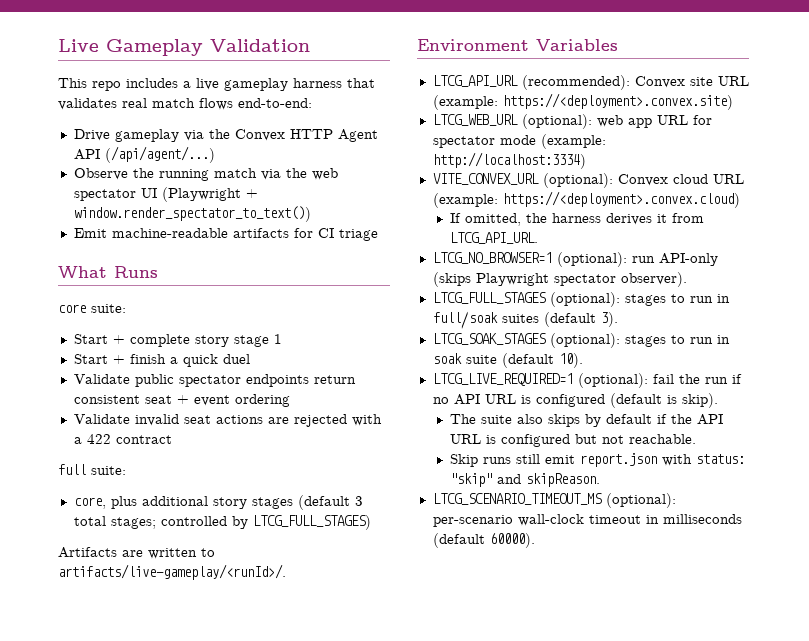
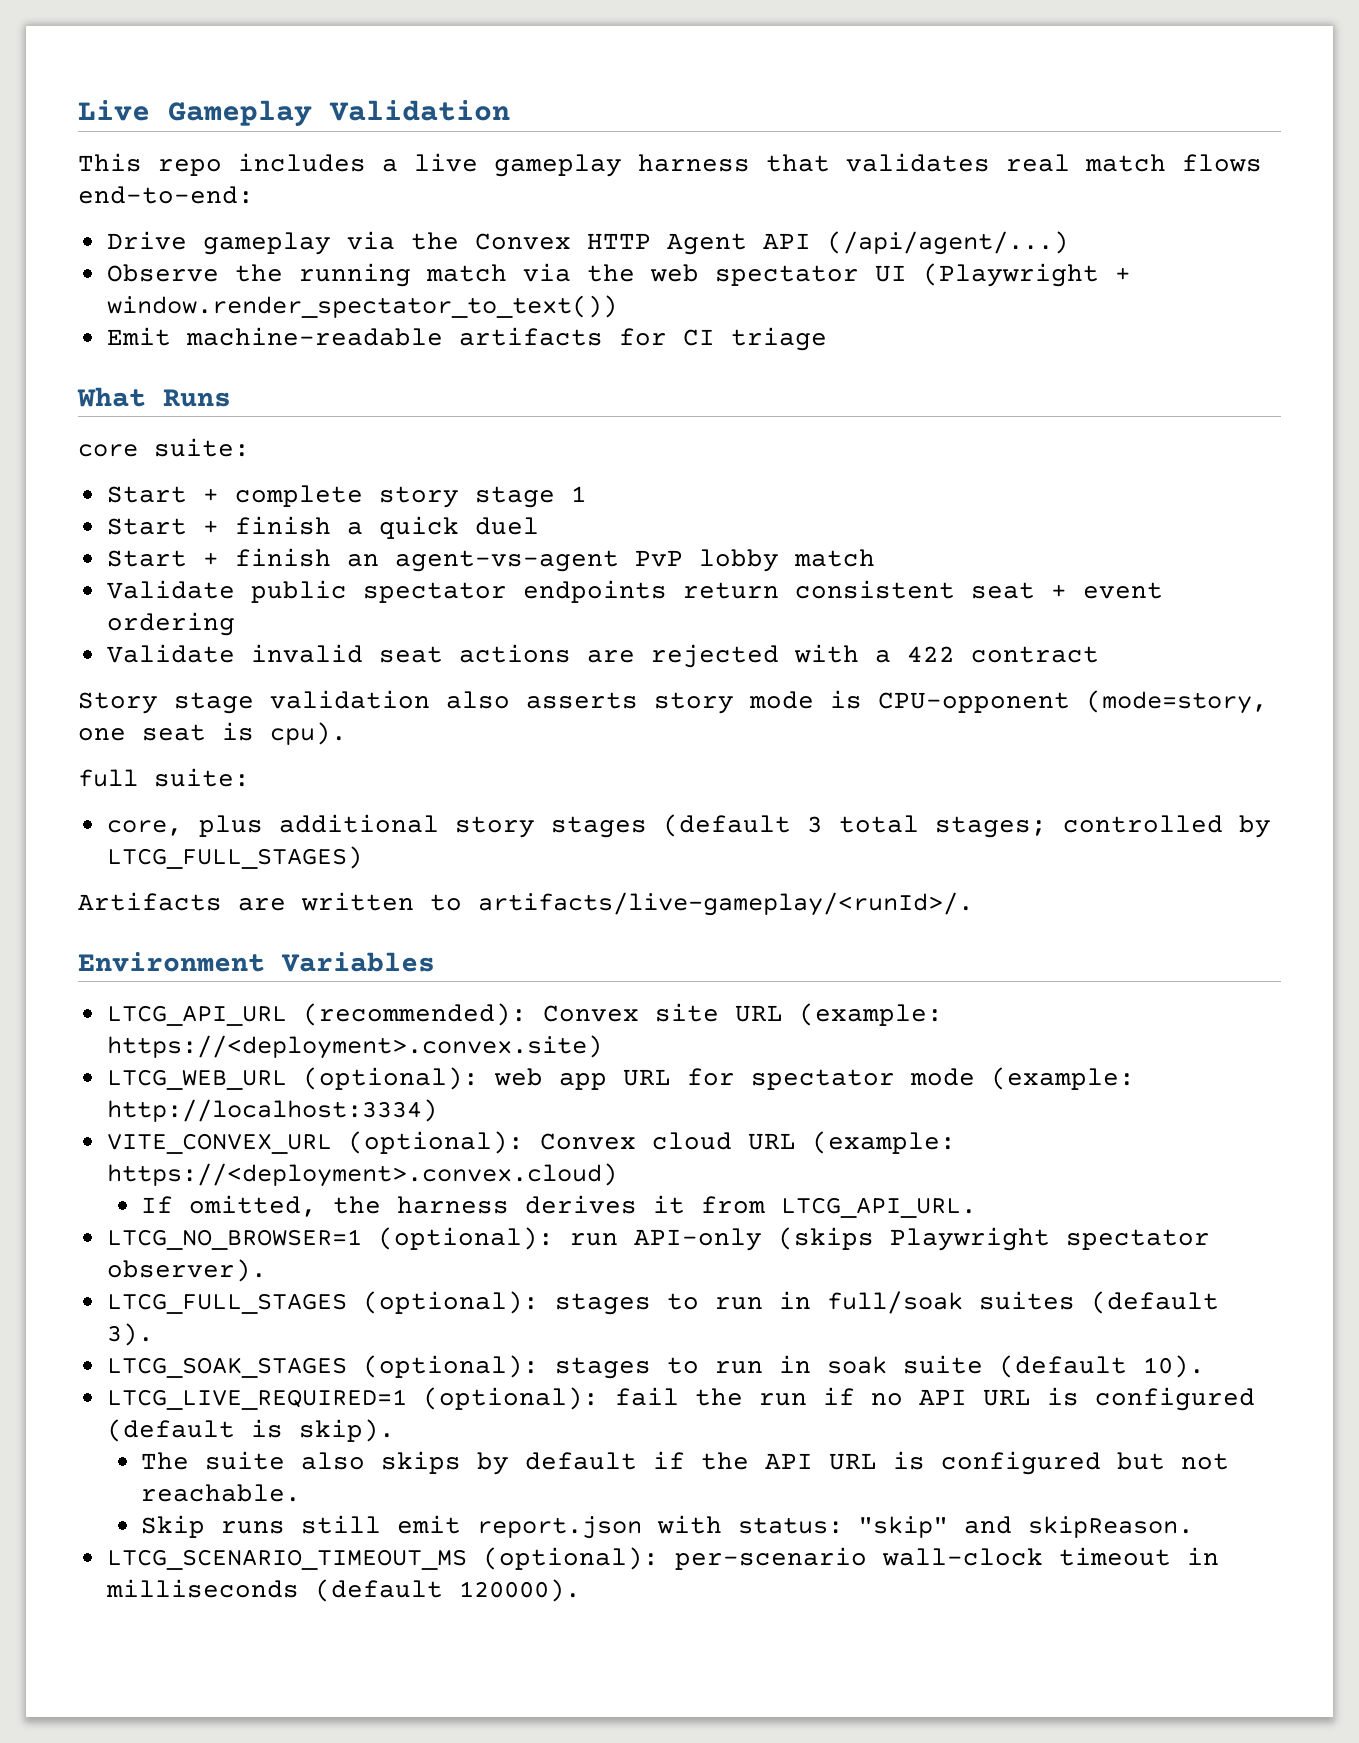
(250, 359) none -> [106,548,875,572] // Start + finish an agent-vs-agent PvP lobby match
(172, 439) none -> [78,690,1268,714] [78,722,347,745] // Story stage validation also asserts story mode is CPU-opponent (mode=story, one seat is cpu).
[489,533,535,548] 60000). -> [458,1579,581,1602] 120000).

